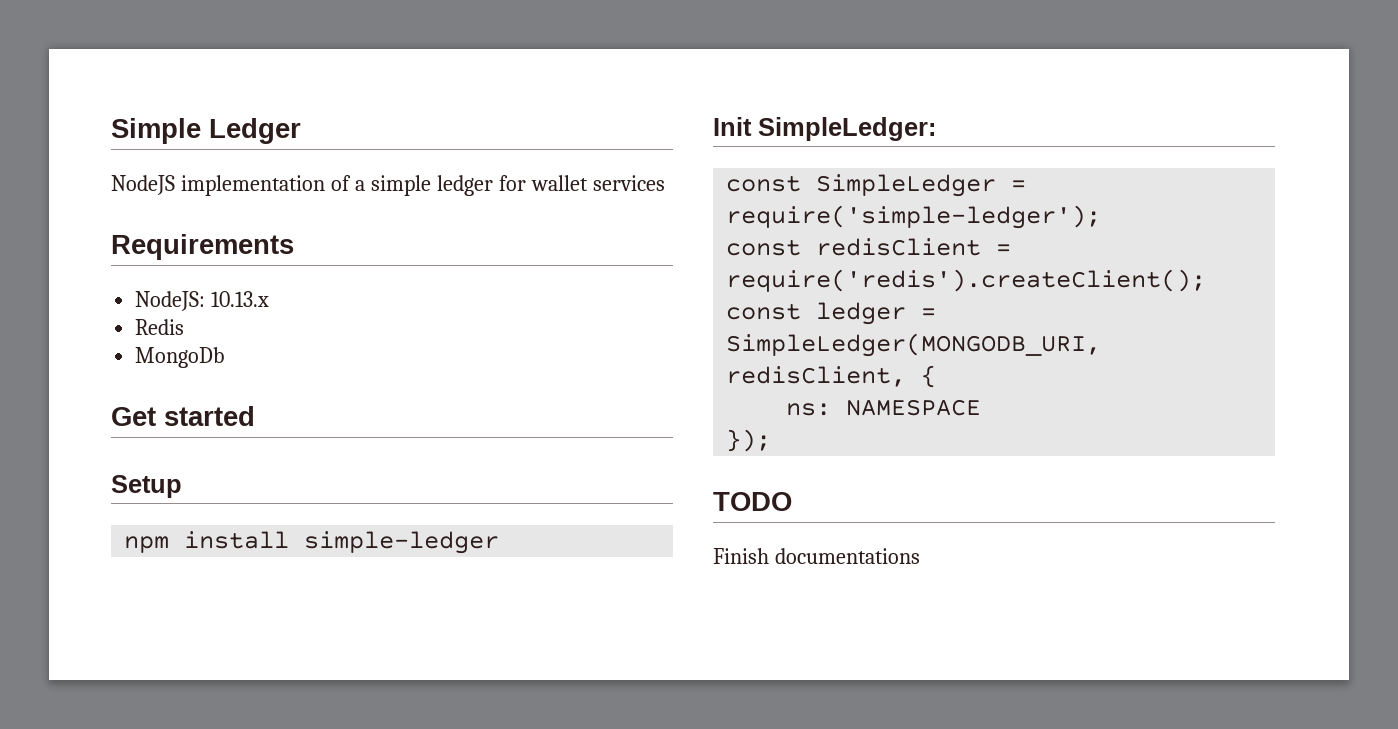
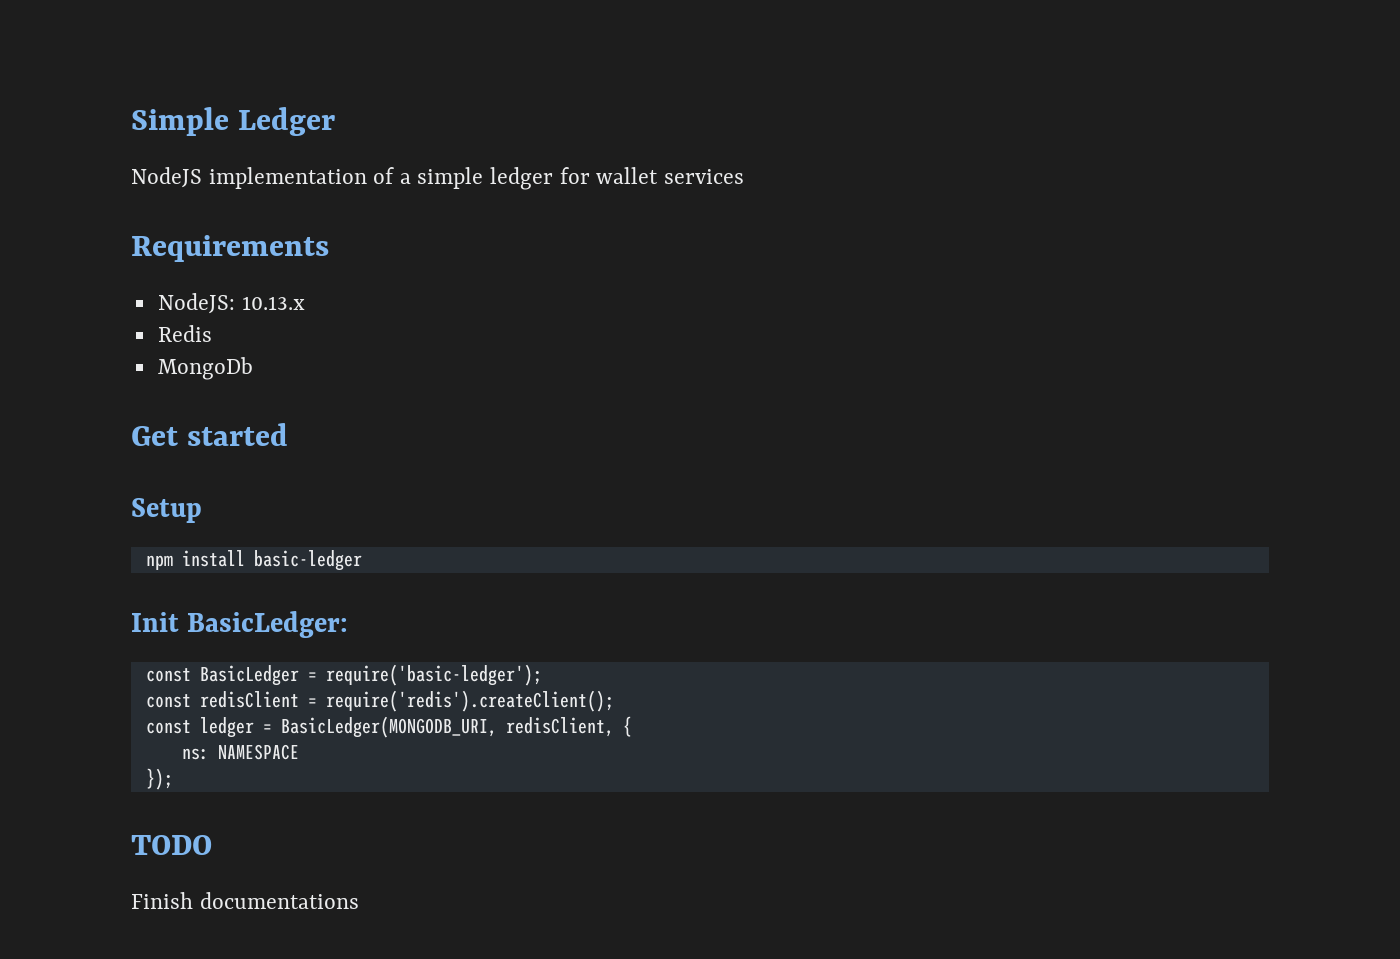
[304,531,500,554] simple-ledger -> [253,550,362,571] basic-ledger
[758,117,936,141] [726,174,1027,197] [726,205,1102,229] SimpleLedger: // const SimpleLedger = require('simple-ledger'); -> [187,611,349,638] [145,664,542,686] BasicLedger: // const BasicLedger = require('basic-ledger');
[726,333,1102,357] SimpleLedger(MONGODB_URI, -> [280,716,497,738] BasicLedger(MONGODB_URI,

